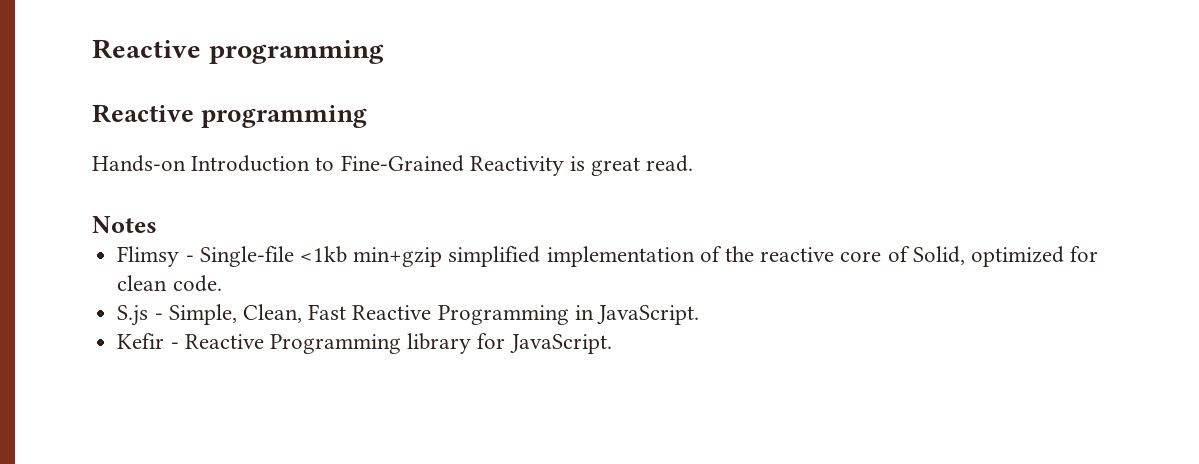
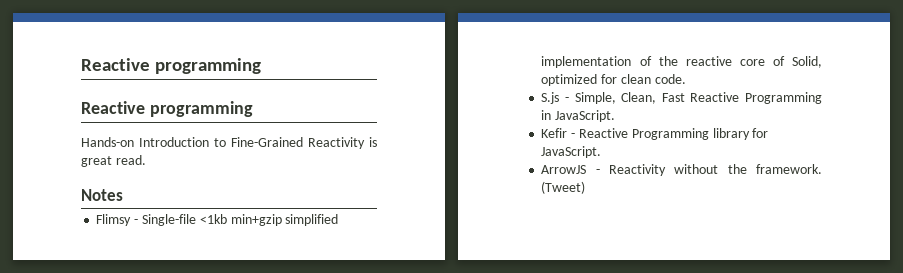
(612, 344) none -> [541,164,822,176] [541,181,586,194] // ArrowJS - Reactivity without the framework. (Tweet)

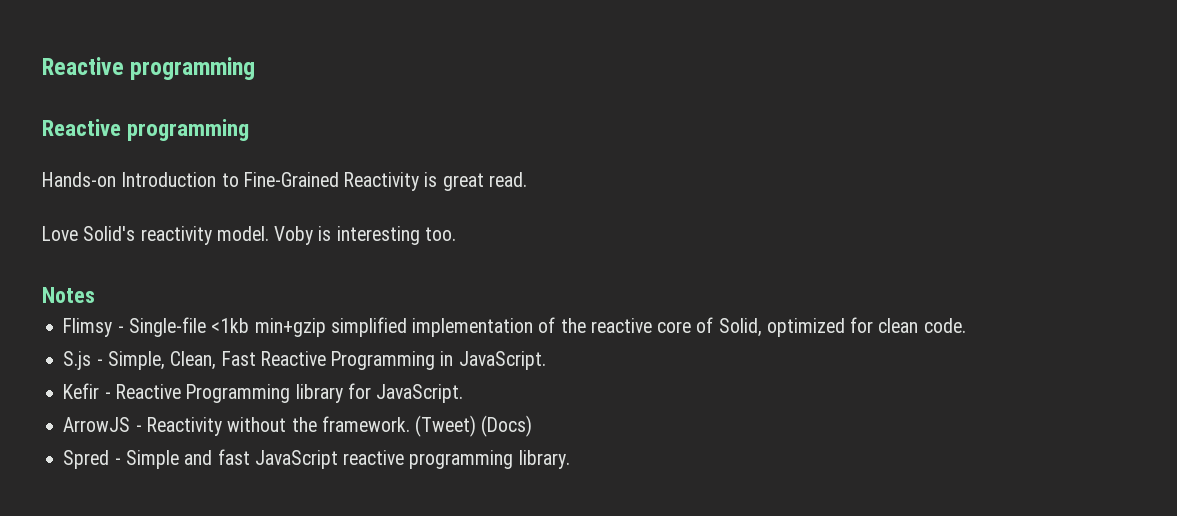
(146, 160) none -> [42,226,456,245] // Love Solid's reactivity model. Voby is interesting too.
(586, 187) none -> [481,415,533,437] [63,449,570,469] (Docs) // Spred - Simple and fast JavaScript reactive programming library.

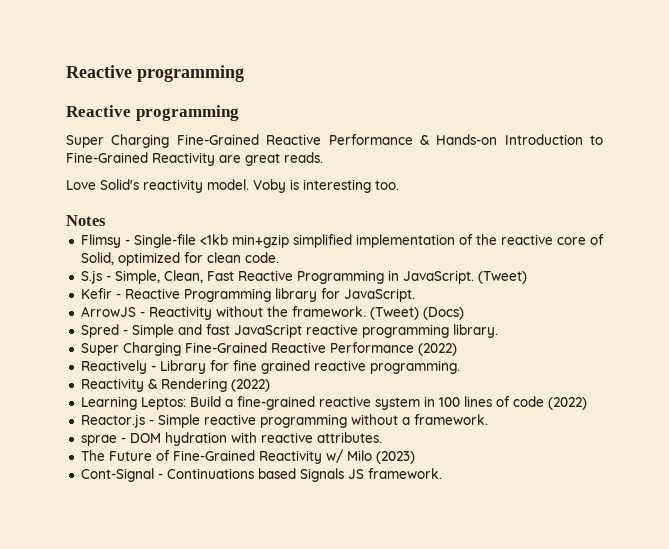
(250, 130) none -> [66,134,430,148] Super Charging Fine-Grained Reactive Performance &
[424,172,527,191] is great read. -> [219,152,323,166] are great reads.
(546, 360) none -> [477,271,527,284] (Tweet)
(570, 459) none -> [80,342,457,356] [80,360,460,374] [80,378,270,392] [80,396,587,410] [80,414,488,428] [80,432,382,446] [80,449,415,464] [80,468,442,482] // Super Charging Fine-Grained Reactive Performance (2022) // Reactively - Library for fine grained reactive programming. // Reactivity & Rendering (2022) // Learning Leptos: Build a fine-grained reactive system in 100 lines of code (2022) // Reactor.js - Simple reactive programming without a framework. // sprae - DOM hydration with reactive attributes. // The Future of Fine-Grained Reactivity w/ Milo (2023) // Cont-Signal - Continuations based Signals JS framework.

